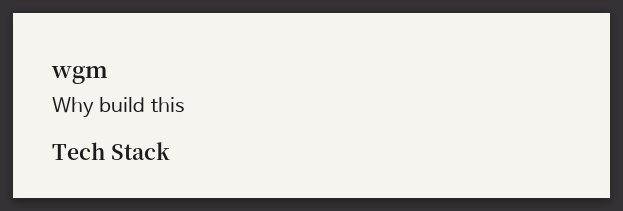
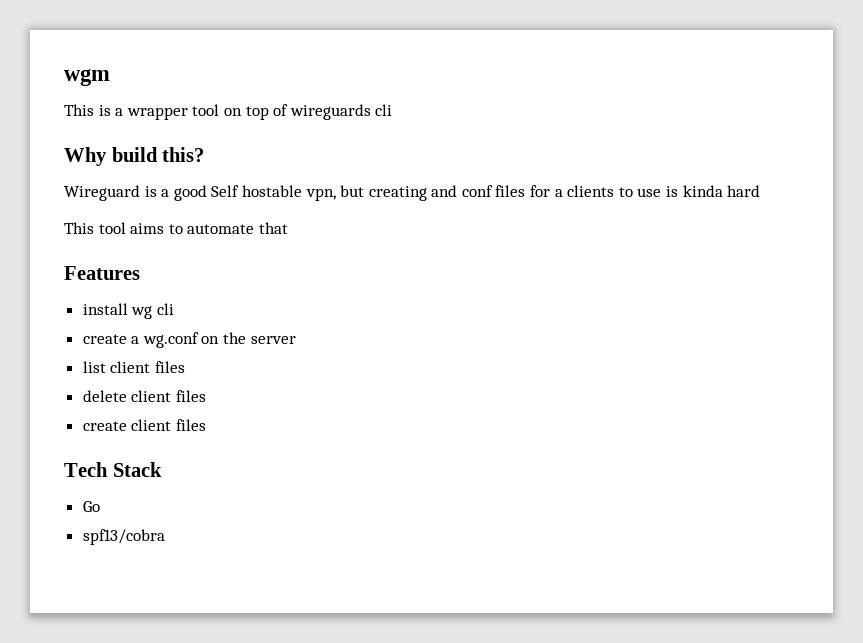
[52,97,185,118] Why build this -> [64,104,393,120] [64,147,205,166] [64,185,761,201] [64,222,288,234] [64,266,140,280] [82,303,174,319] [82,332,296,348] [82,361,185,373] [82,390,206,402] [82,419,206,431] This is a wrapper tool on top of wireguards cli // Why build this? // Wireguard is a good Self hostable vpn, but creating and conf files for a clients to use is kinda hard // This tool aims to automate that // Features // install wg cli // create a wg.conf on the server // list client files // delete client files // create client files
(170, 151) none -> [82,501,100,512] [82,529,165,545] // Go // spf13/cobra

